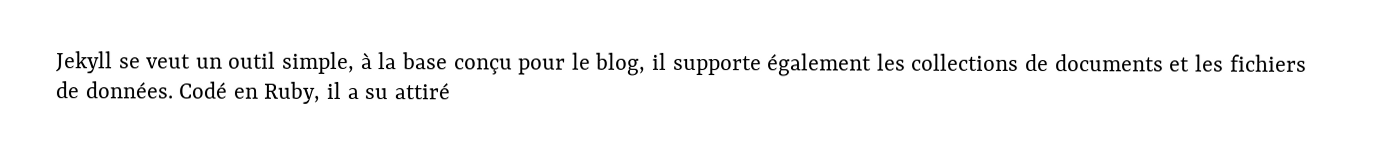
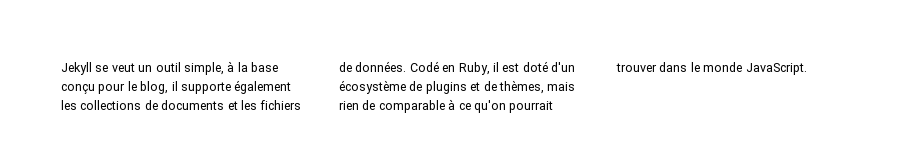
[346,82,450,100] a su attiré -> [502,61,575,72] [339,80,576,94] [339,99,554,113] [616,62,807,75] est doté d'un écosystème de plugins et de thèmes, mais rien de comparable à ce qu'on pourrait trouver dans le monde JavaScript.

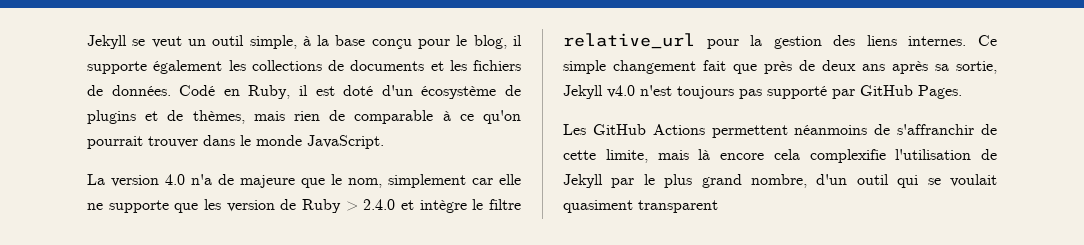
(807, 69) none -> [87,174,521,188] [87,199,521,213] [563,33,997,49] [563,60,997,74] [563,85,962,99] [563,124,997,138] [563,149,997,163] [563,174,997,188] [563,200,718,213] // La version 4.0 n'a de majeure que le nom, simplement car elle ne supporte que les version de Ruby > 2.4.0 et intègre le filtre relative_url pour la gestion des liens internes. Ce simple changement fait que près de deux ans après sa sortie, Jekyll v4.0 n'est toujours pas supporté par GitHub Pages. // Les GitHub Actions permettent néanmoins de s'affranchir de cette limite, mais là encore cela complexifie l'utilisation de Jekyll par le plus grand nombre, d'un outil qui se voulait quasiment transparent

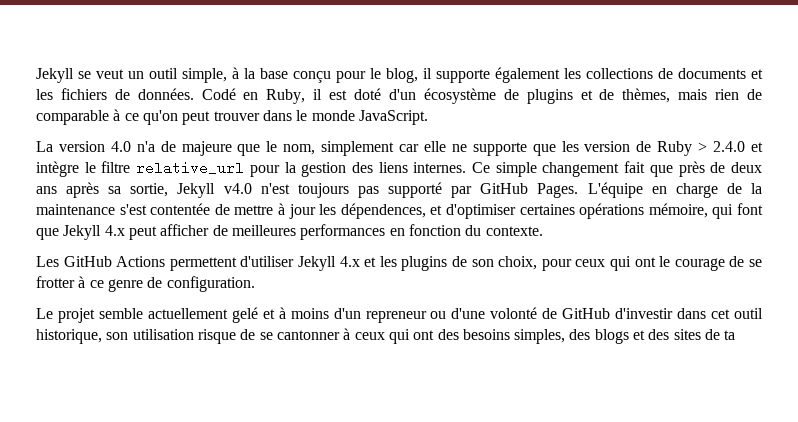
[87,136,143,149] pourrait -> [182,111,211,125] peut
[563,124,997,138] [563,149,997,163] [563,174,997,188] [563,200,718,213] // Les GitHub Actions permettent néanmoins de s'affranchir de cette limite, mais là encore cela complexifie l'utilisation de Jekyll par le plus grand nombre, d'un outil qui se voulait quasiment transparent -> [587,182,763,198] [36,203,764,219] [36,224,543,240] [36,256,763,271] [36,276,255,292] [36,307,764,323] [36,328,736,344] L'équipe en charge de la maintenance s'est contentée de mettre à jour les dépendences, et d'optimiser certaines opérations mémoire, qui font que Jekyll 4.x peut afficher de meilleures performances en fonction du contexte. // Les GitHub Actions permettent d'utiliser Jekyll 4.x et les plugins de son choix, pour ceux qui ont le courage de se frotter à ce genre de configuration. // Le projet semble actuellement gelé et à moins d'un repreneur ou d'une volonté de GitHub d'investir dans cet outil historique, son utilisation risque de se cantonner à ceux qui ont des besoins simples, des blogs et des sites de ta

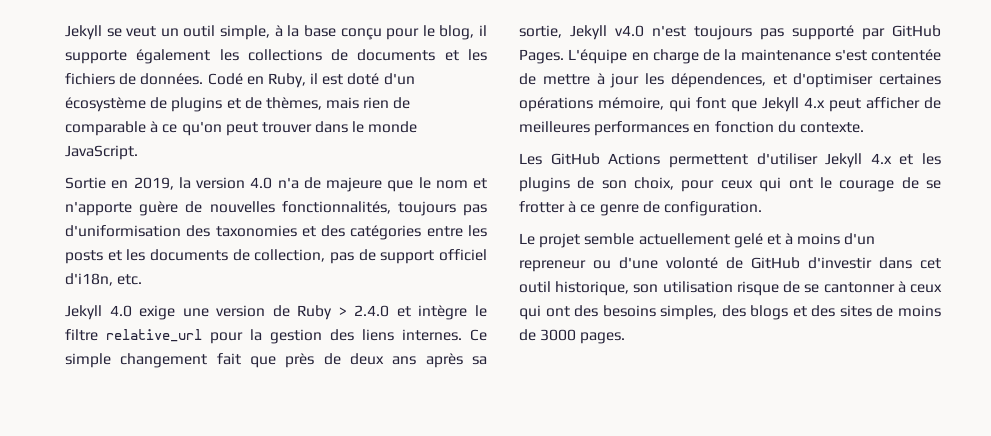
[36,141,53,152] La -> [65,177,191,190] Sortie en 2019, la
[283,141,579,156] nom, simplement car elle ne supporte que les -> [435,178,487,189] [65,201,487,216] [65,225,487,240] [65,249,488,264] [65,273,143,286] [65,305,209,320] nom et n'apporte guère de nouvelles fonctionnalités, toujours pas d'uniformisation des taxonomies et des catégories entre les posts et les documents de collection, pas de support officiel d'i18n, etc. // Jekyll 4.0 exige une
[724,330,736,340] ta -> [898,305,941,317] [519,329,626,344] moins de 3000 pages.

